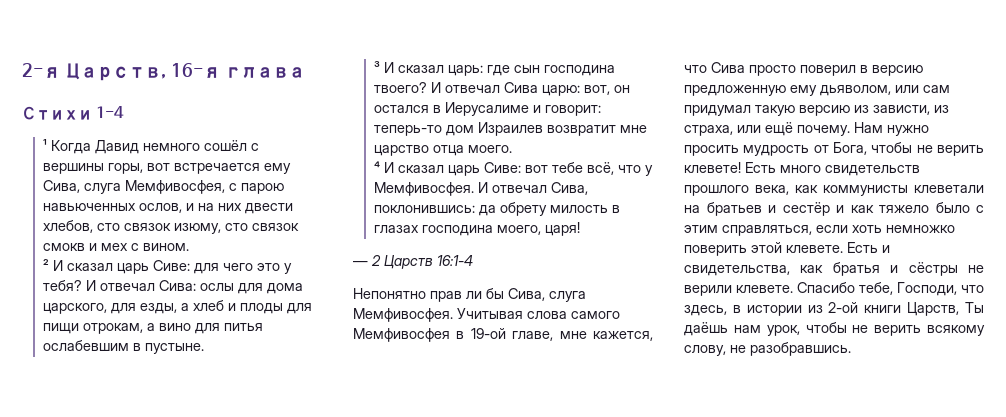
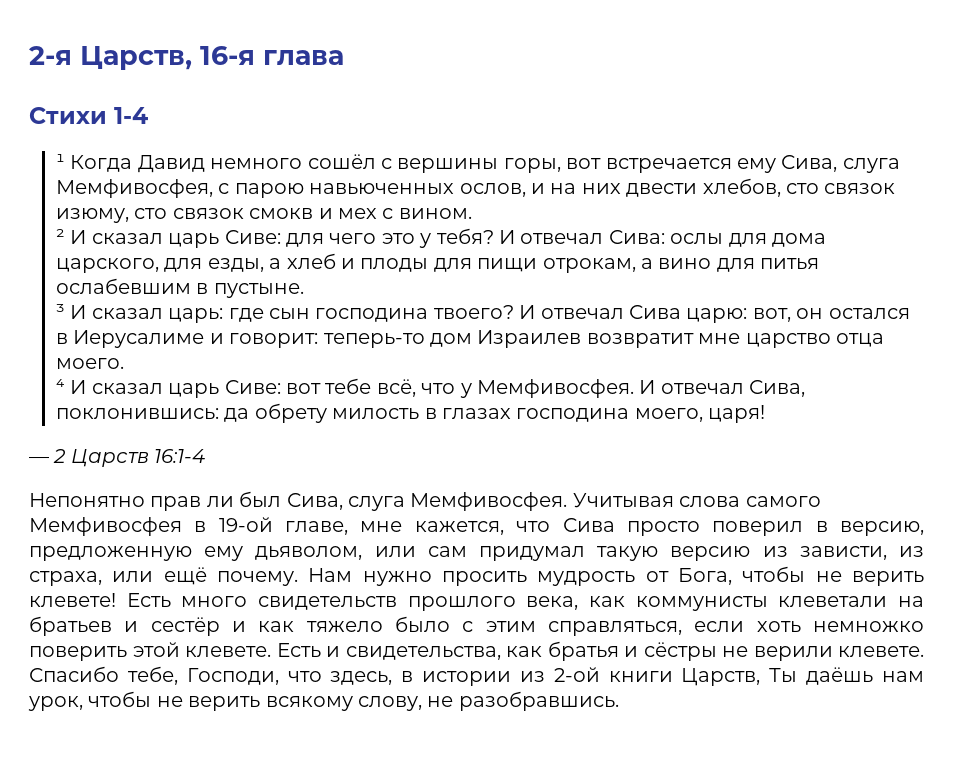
[486,288,504,299] бы -> [239,491,282,508] был
[872,65,923,76] версию -> [840,521,925,536] версию,

